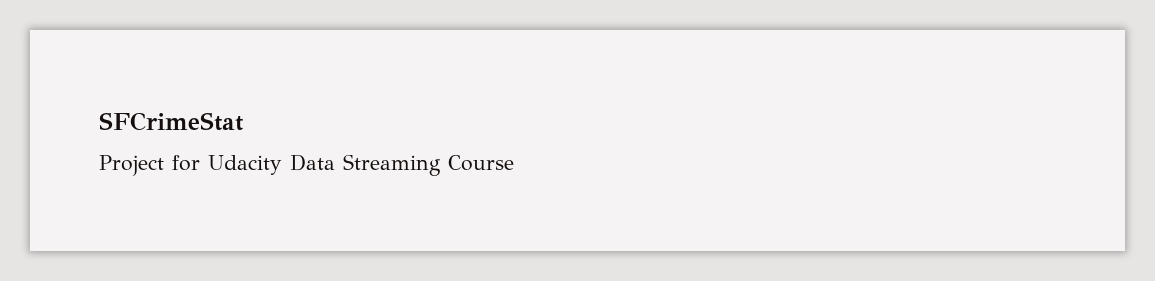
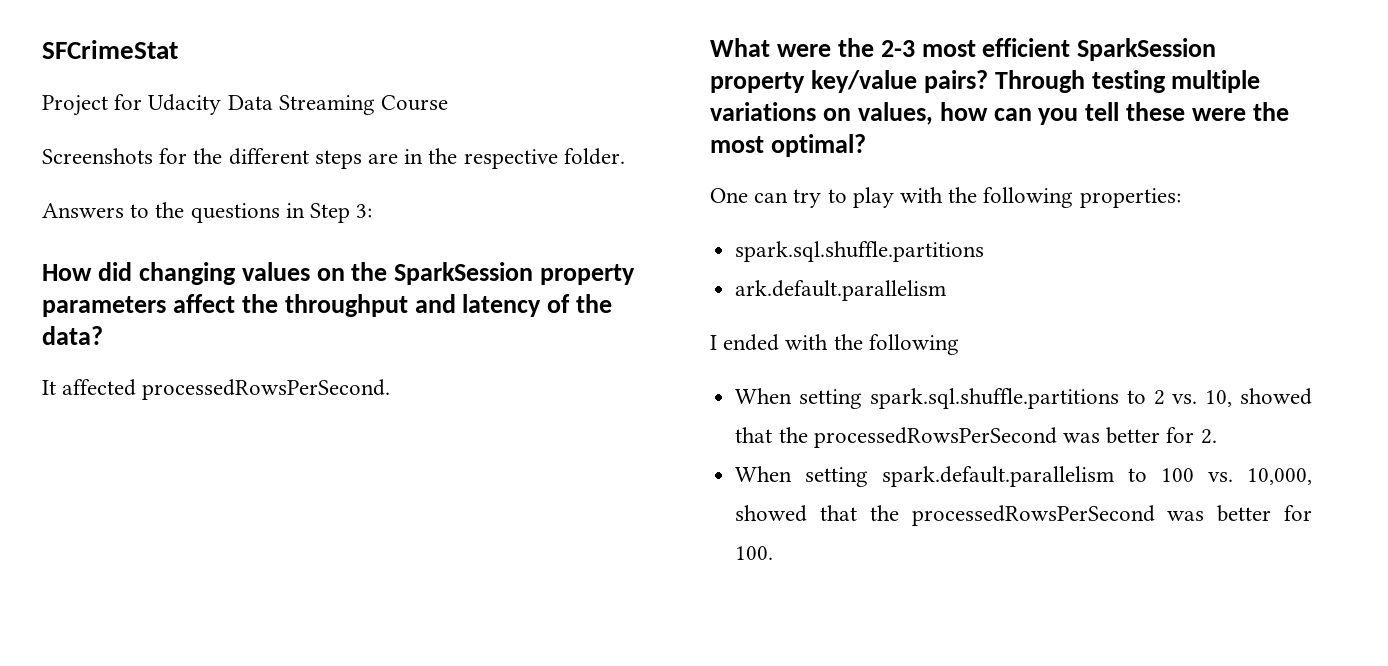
(514, 163) none -> [42,148,625,169] [42,202,373,223] [42,262,636,285] [42,294,613,317] [42,326,103,345] [42,379,391,400] [710,38,1217,61] [710,70,1261,93] [710,102,1289,125] [710,134,866,157] [710,187,1181,208] [735,241,985,262] [735,280,947,301] [710,334,959,355] [735,388,1312,409] [735,427,1217,448] [735,466,1312,487] [735,505,1312,526] [735,546,774,560] // Screenshots for the different steps are in the respective folder. // Answers to the questions in Step 3: // How did changing values on the SparkSession property parameters affect the throughput and latency of the data? // It affected processedRowsPerSecond. // What were the 2-3 most efficient SparkSession property key/value pairs? Through testing multiple variations on values, how can you tell these were the most optimal? // One can try to play with the following properties: // spark.sql.shuffle.partitions // ark.default.parallelism // I ended with the following // When setting spark.sql.shuffle.partitions to 2 vs. 10, showed that the processedRowsPerSecond was better for 2. // When setting spark.default.parallelism to 100 vs. 10,000, showed that the processedRowsPerSecond was better for 100.

